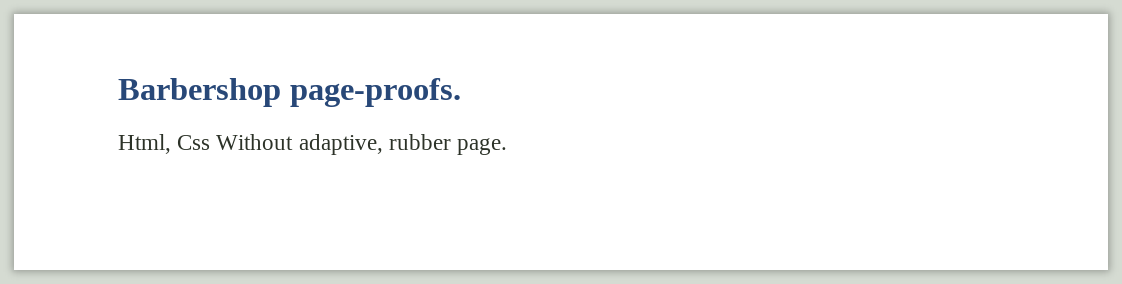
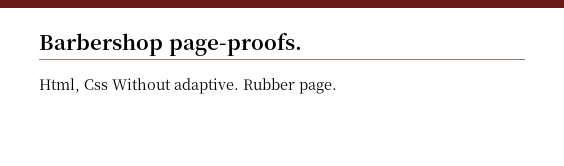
[298,134,451,155] adaptive, rubber -> [174,78,295,94] adaptive. Rubber

